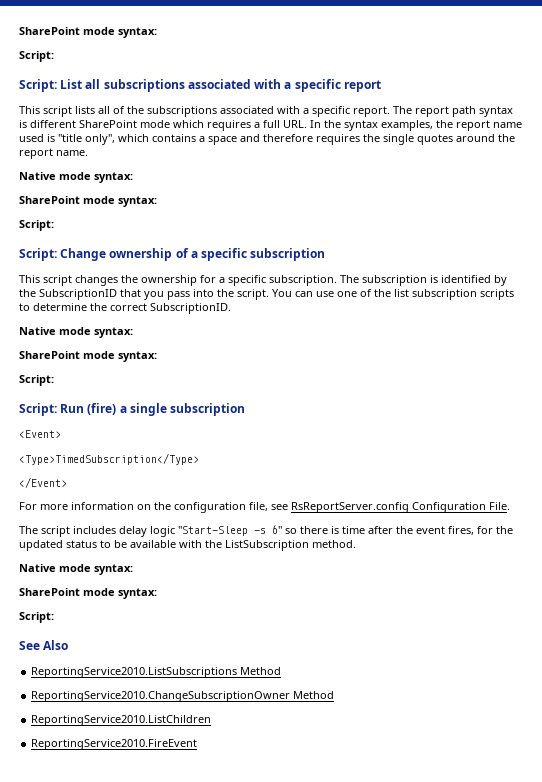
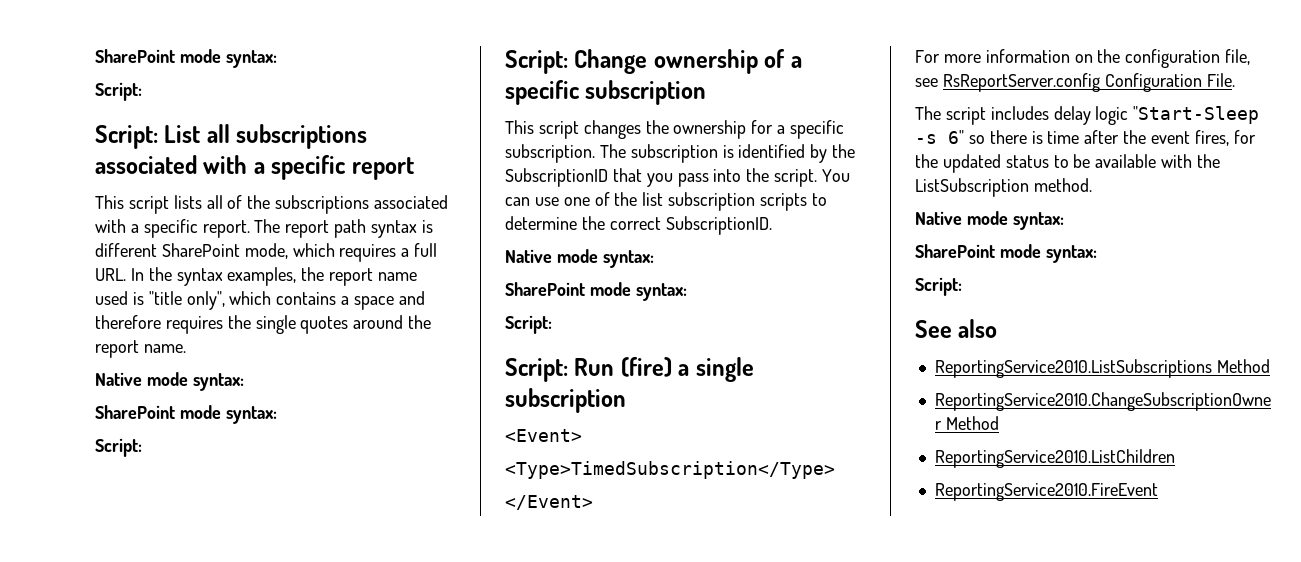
[140,120,170,128] mode -> [244,243,288,259] mode,
[43,640,69,650] Also -> [958,319,998,338] also

